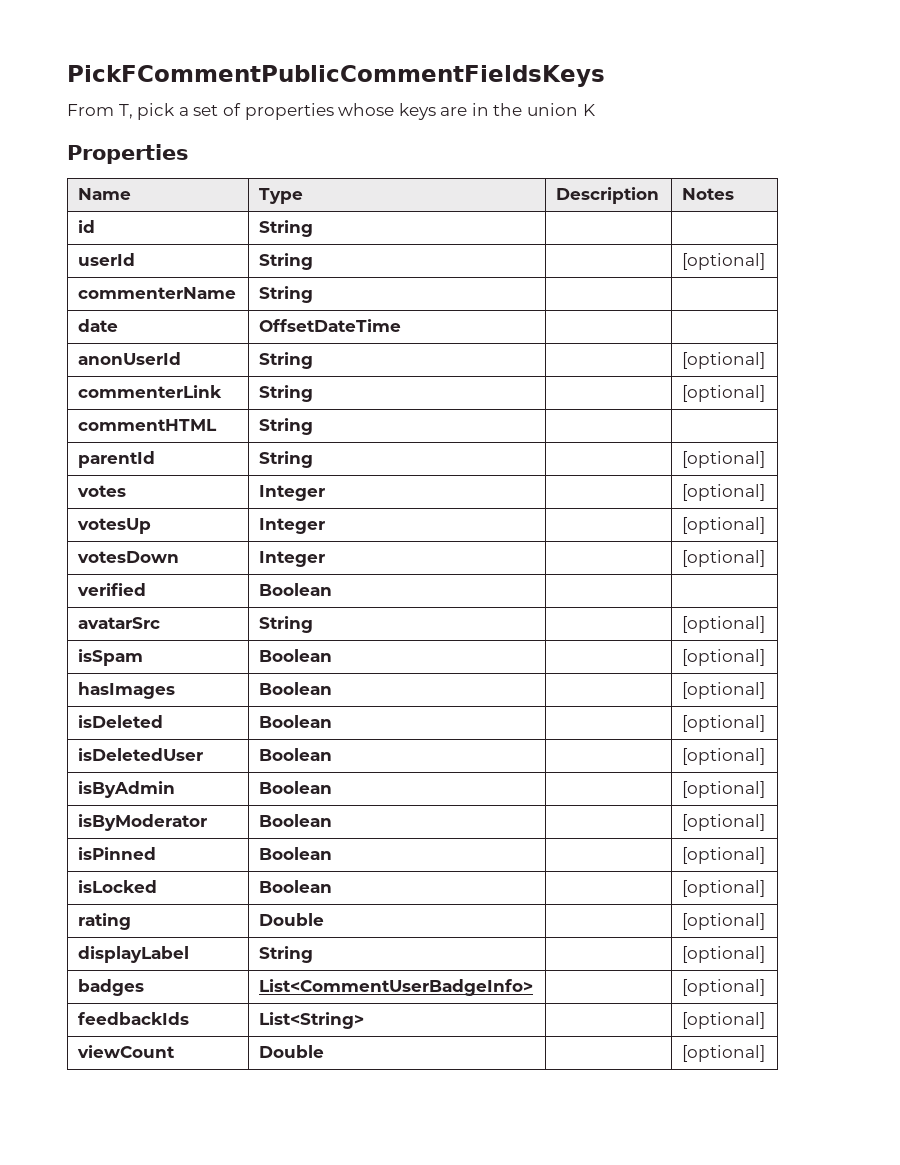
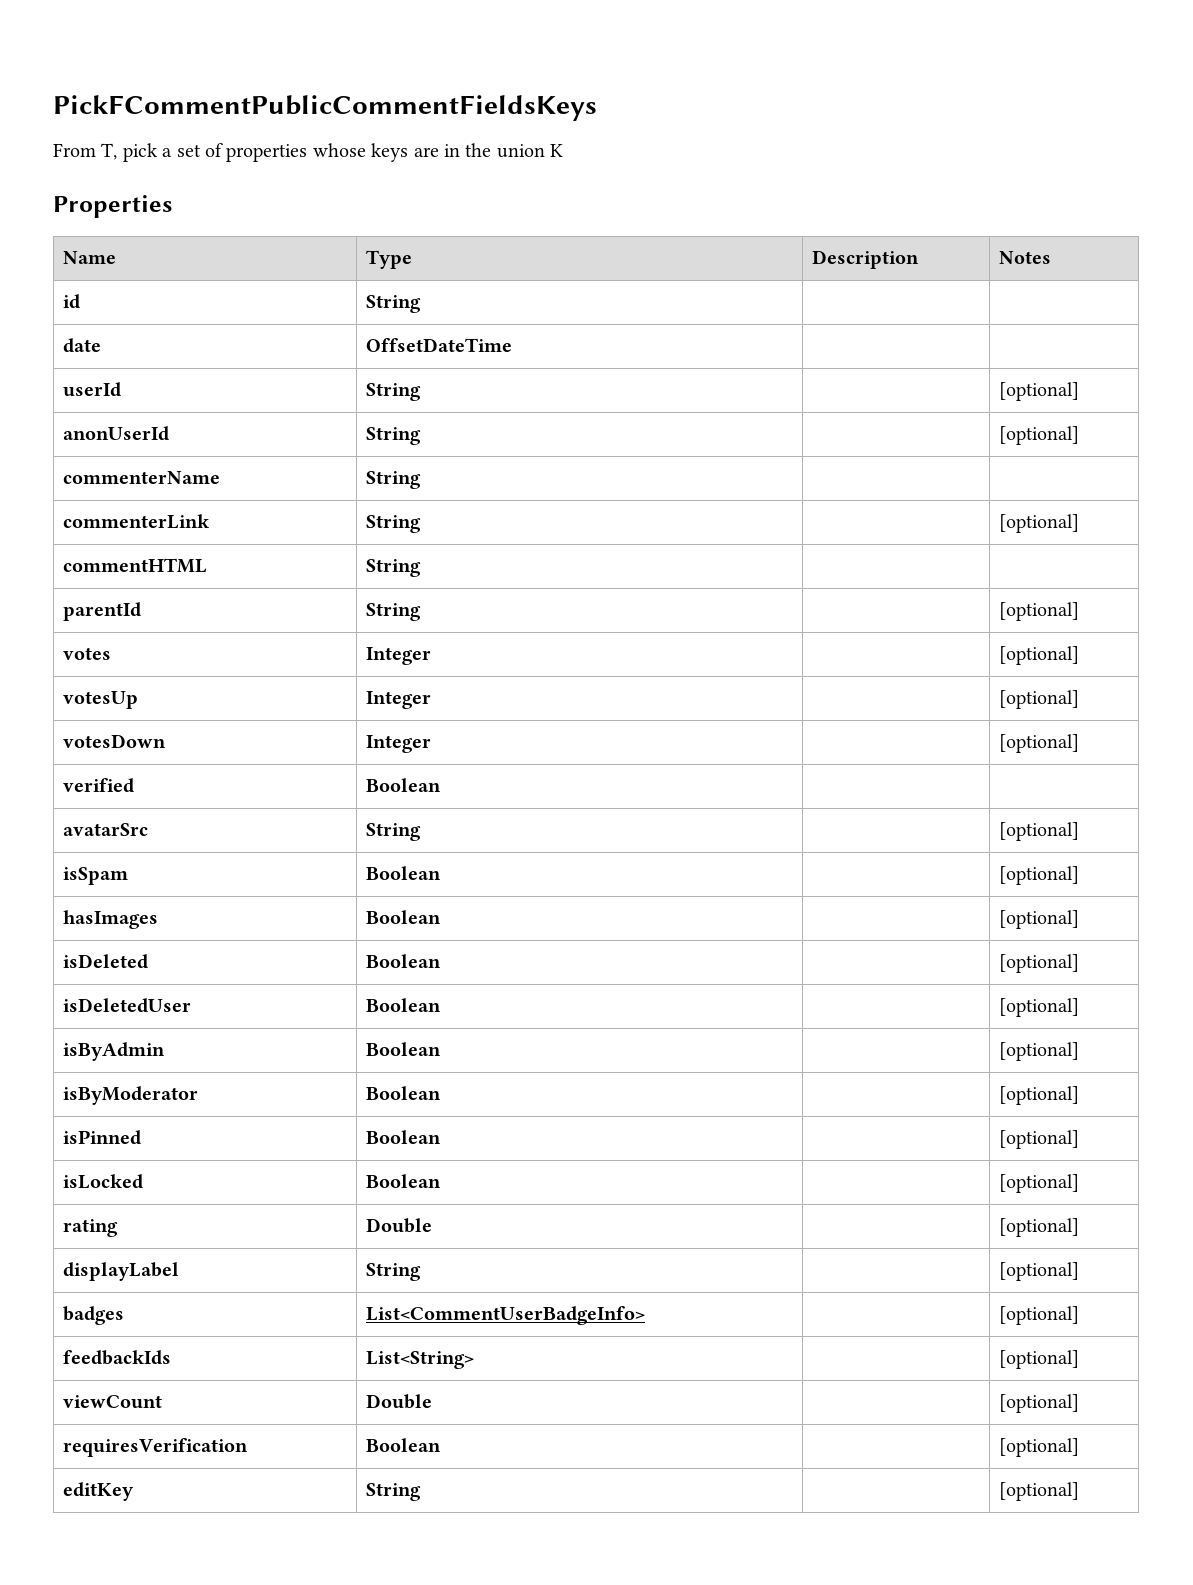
(314, 228) none -> [62,338,101,353] [365,338,512,352] // date | OffsetDateTime | |
(766, 261) none -> [62,426,169,441] [365,427,421,445] [998,426,1079,445] // anonUserId | String | | [optional]
[78,319,119,332] [259,319,402,332] [78,352,182,365] [259,352,314,369] [682,352,766,369] // date | OffsetDateTime | | // anonUserId | String | | [optional] -> (421, 480) none
(766, 1053) none -> [62,1438,248,1457] [365,1438,441,1452] [998,1438,1079,1457] [62,1482,134,1501] [365,1483,421,1501] [998,1482,1079,1501] // requiresVerification | Boolean | | [optional] // editKey | String | | [optional]

